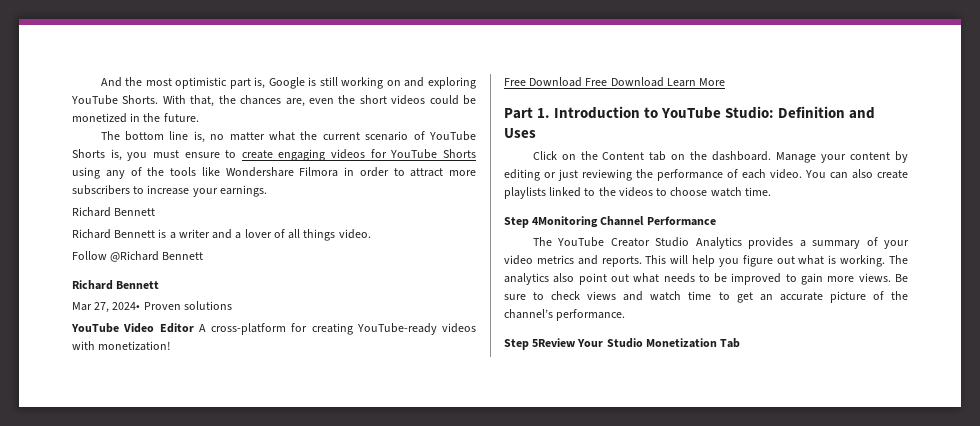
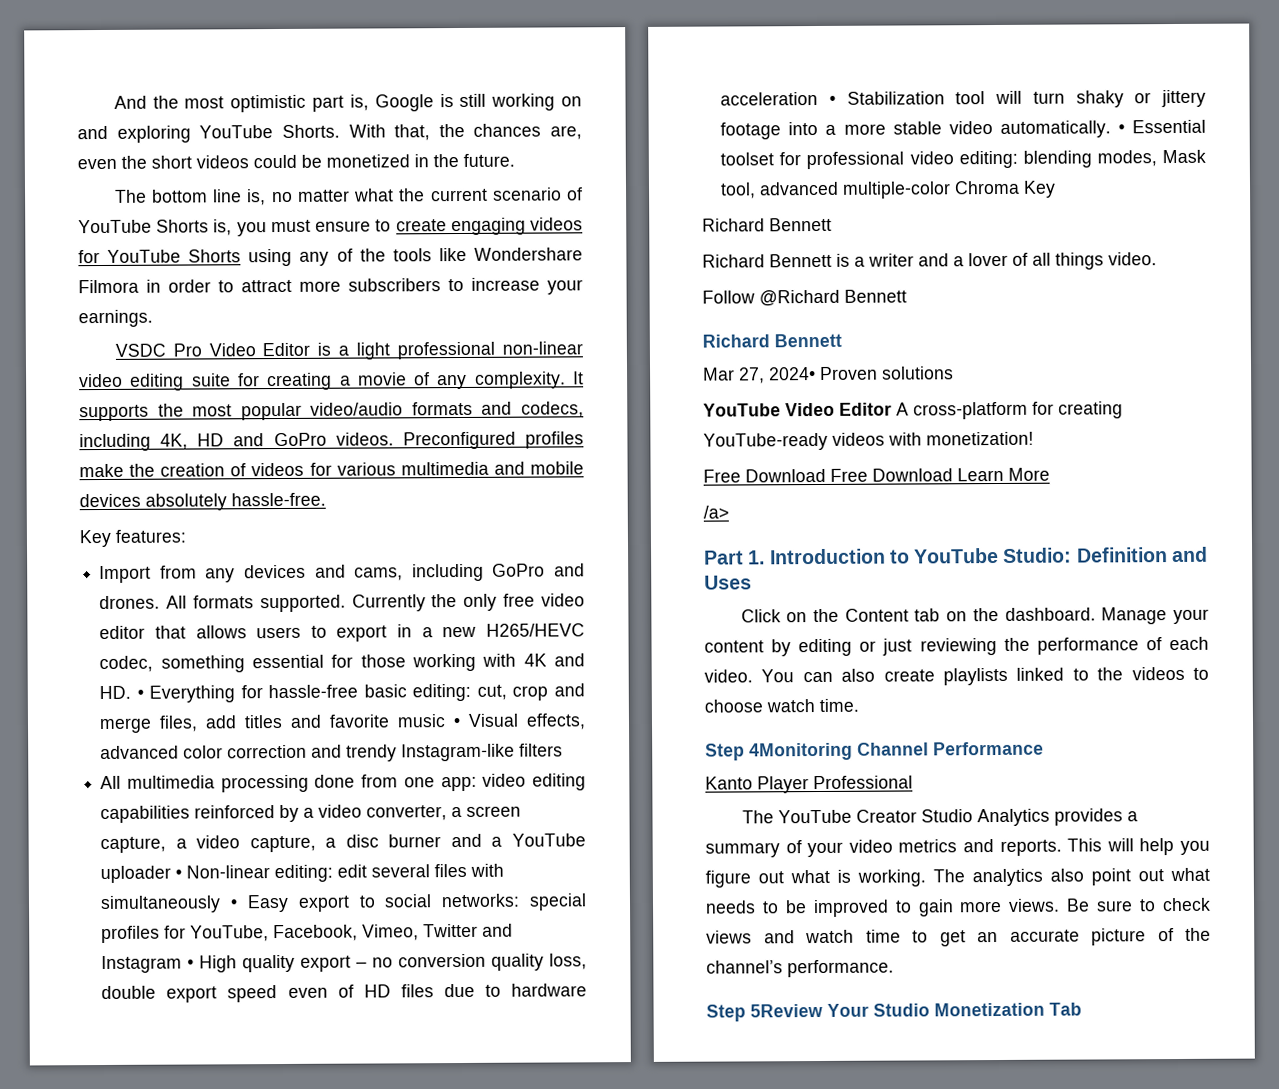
(267, 191) none -> [114,341,583,360] [79,371,584,391] [79,401,584,422] [79,431,584,452] [79,461,584,478] [79,492,326,511] [79,529,186,548] [99,563,585,584] [99,593,585,613] [99,623,586,642] [99,653,585,673] [99,683,585,703] [99,713,586,734] [100,743,564,762] [100,773,586,793] [100,804,522,824] [100,833,586,854] [100,863,505,884] [100,893,587,914] [101,923,514,944] [101,953,587,974] [101,983,587,1003] [720,89,1206,108] [720,119,1206,140] [720,149,1206,170] [720,180,1057,199] // VSDC Pro Video Editor is a light professional non-linear video editing suite for creating a movie of any complexity. It supports the most popular video/audio formats and codecs, including 4K, HD and GoPro videos. Preconfigured profiles make the creation of videos for various multimedia and mobile devices absolutely hassle-free. // Key features: // Import from any devices and cams, including GoPro and drones. All formats supported. Сurrently the only free video editor that allows users to export in a new H265/HEVC codec, something essential for those working with 4K and HD. • Everything for hassle-free basic editing: cut, crop and merge files, add titles and favorite music • Visual effects, advanced color correction and trendy Instagram-like filters // All multimedia processing done from one app: video editing capabilities reinforced by a video converter, a screen capture, a video capture, a disc burner and a YouTube uploader • Non-linear editing: edit several files with simultaneously • Easy export to social networks: special profiles for YouTube, Facebook, Vimeo, Twitter and Instagram • High quality export – no conversion quality loss, double export speed even of HD files due to hardware acceleration • Stabilization tool will turn shaky or jittery footage into a more stable video automatically. • Essential toolset for professional video editing: blending modes, Mask tool, advanced multiple-color Chroma Key
(726, 82) none -> [703,505,729,519] // /a>
(716, 221) none -> [705,775,913,794] // Kanto Player Professional

